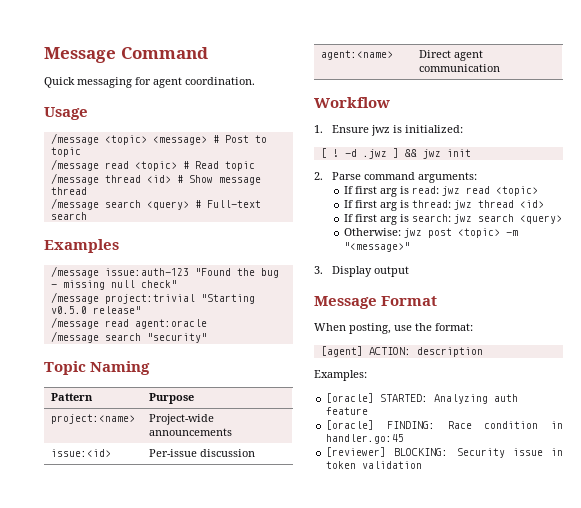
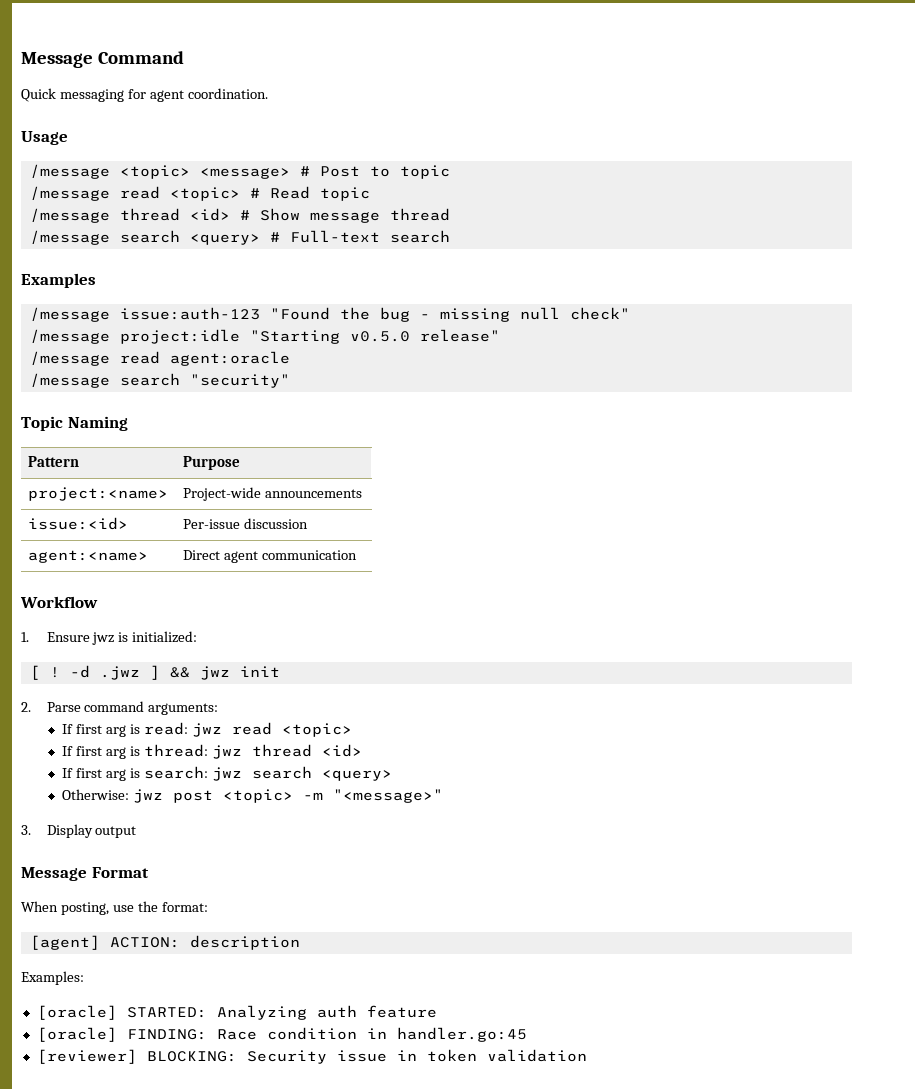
[104,294,195,304] project:trivial -> [119,329,240,344] project:idle

